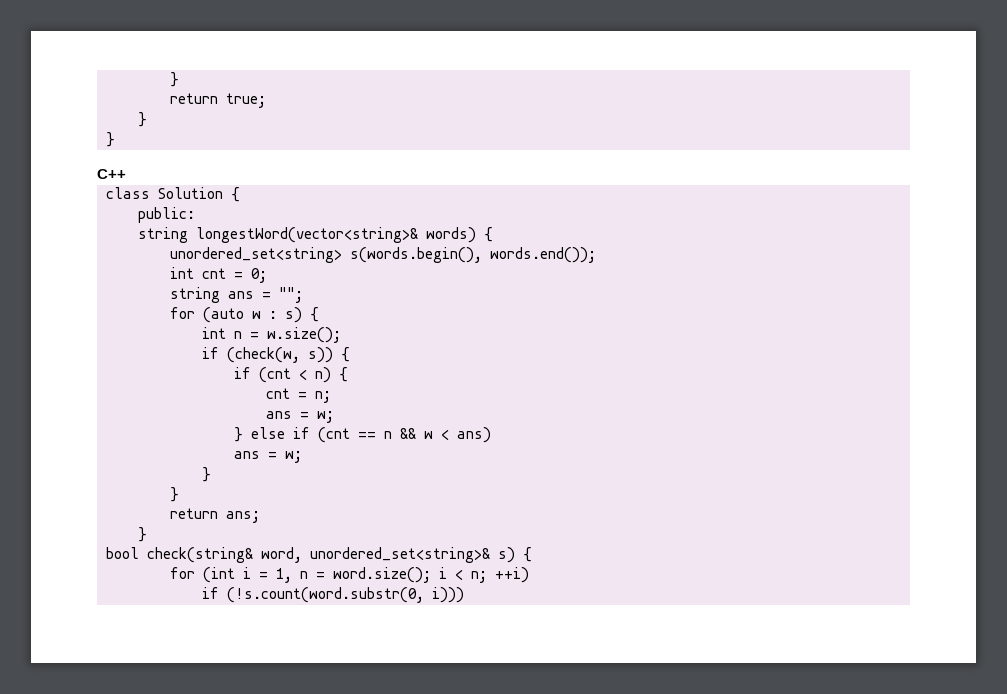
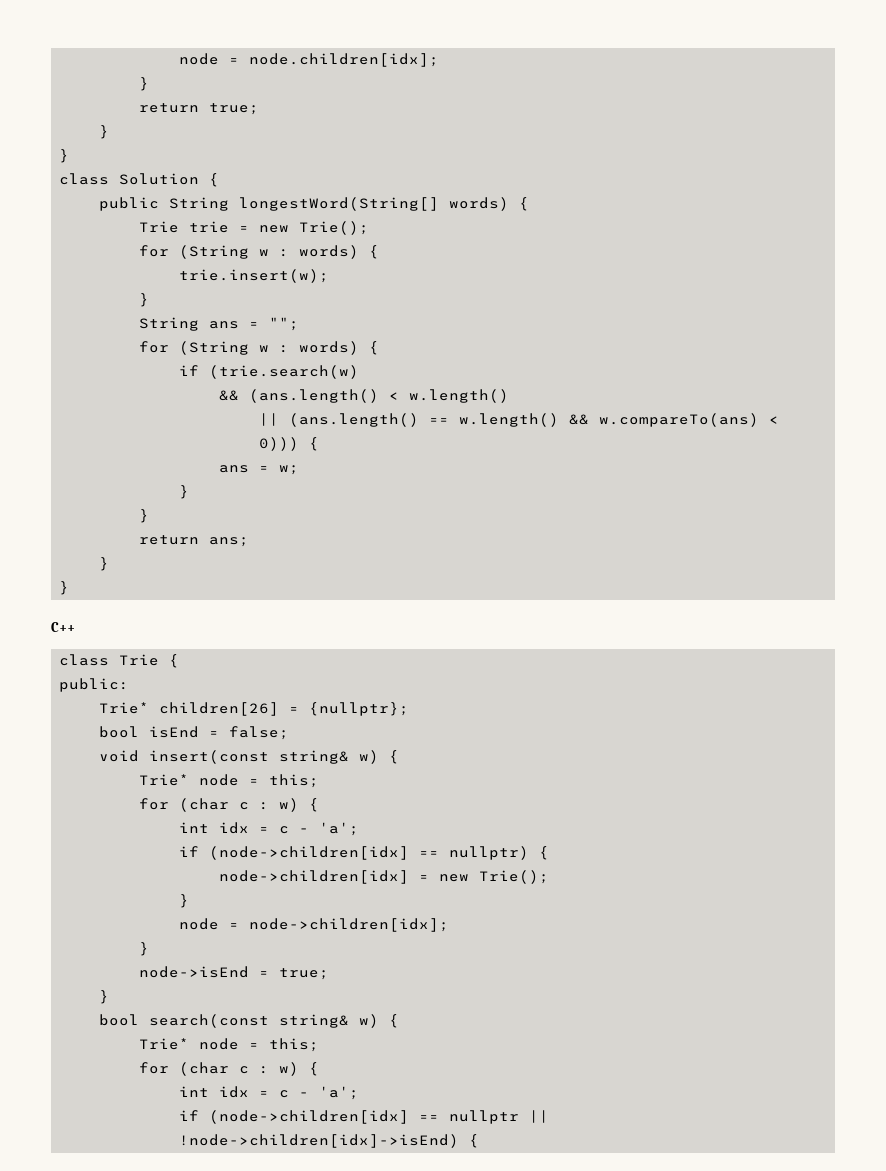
(170, 79) none -> [179,53,440,67] node = node.children[idx]; //
[97,169,126,179] // C++ -> (70, 156) none
[138,207,195,223] [138,227,493,243] [170,247,596,263] [170,267,267,283] [170,287,220,303] public: // string longestWord(vector<string>& words) { // unordered_set<string> s(words.begin(), words.end()); // int cnt = 0; // string -> [99,197,530,211] [139,221,370,235] [139,245,380,259] [179,269,330,283] [139,293,150,307] [139,317,200,331] public String longestWord(String[] words) { // Trie trie = new Trie(); // for (String w : words) { // trie.insert(w); // } // String
[203,307,319,323] [202,327,341,343] [202,347,350,363] [234,367,348,383] [266,388,331,403] [266,411,334,423] [234,427,491,443] (auto w : s) { // int n = w.size(); // if (check(w, s)) { // if (cnt < n) { // cnt = n; // ans = w; // } else if (cnt == n && w < ans) -> [179,341,380,355] [179,365,360,379] [219,389,510,403] [259,413,780,427] [259,437,320,451] (String w : words) { // if (trie.search(w) // && (ans.length() < w.length() // || (ans.length() == w.length() && w.compareTo(ans) < 0))) {
[106,547,532,563] [170,567,529,583] [202,587,464,603] bool check(string& word, unordered_set<string>& s) { // for (int i = 1, n = word.size(); i < n; ++i) // if (!s.count(word.substr(0, i))) -> [59,581,70,595] [51,622,75,632] [59,654,180,668] [59,678,130,692] [99,702,410,716] [99,726,290,740] [99,750,400,764] [139,774,320,788] [139,798,320,812] [179,822,360,836] [179,846,550,860] [219,870,550,884] [179,894,190,908] [179,918,450,932] [139,942,150,956] [139,966,330,980] [99,990,110,1004] [99,1014,400,1028] [139,1038,320,1052] [139,1062,320,1076] [179,1086,360,1100] [179,1110,550,1124] [179,1134,480,1148] } // C++ // class Trie { // public: // Trie* children[26] = {nullptr}; // bool isEnd = false; // void insert(const string& w) { // Trie* node = this; // for (char c : w) { // int idx = c - 'a'; // if (node->children[idx] == nullptr) { // node->children[idx] = new Trie(); // } // node = node->children[idx]; // } // node->isEnd = true; // } // bool search(const string& w) { // Trie* node = this; // for (char c : w) { // int idx = c - 'a'; // if (node->children[idx] == nullptr || !node->children[idx]->isEnd) {

